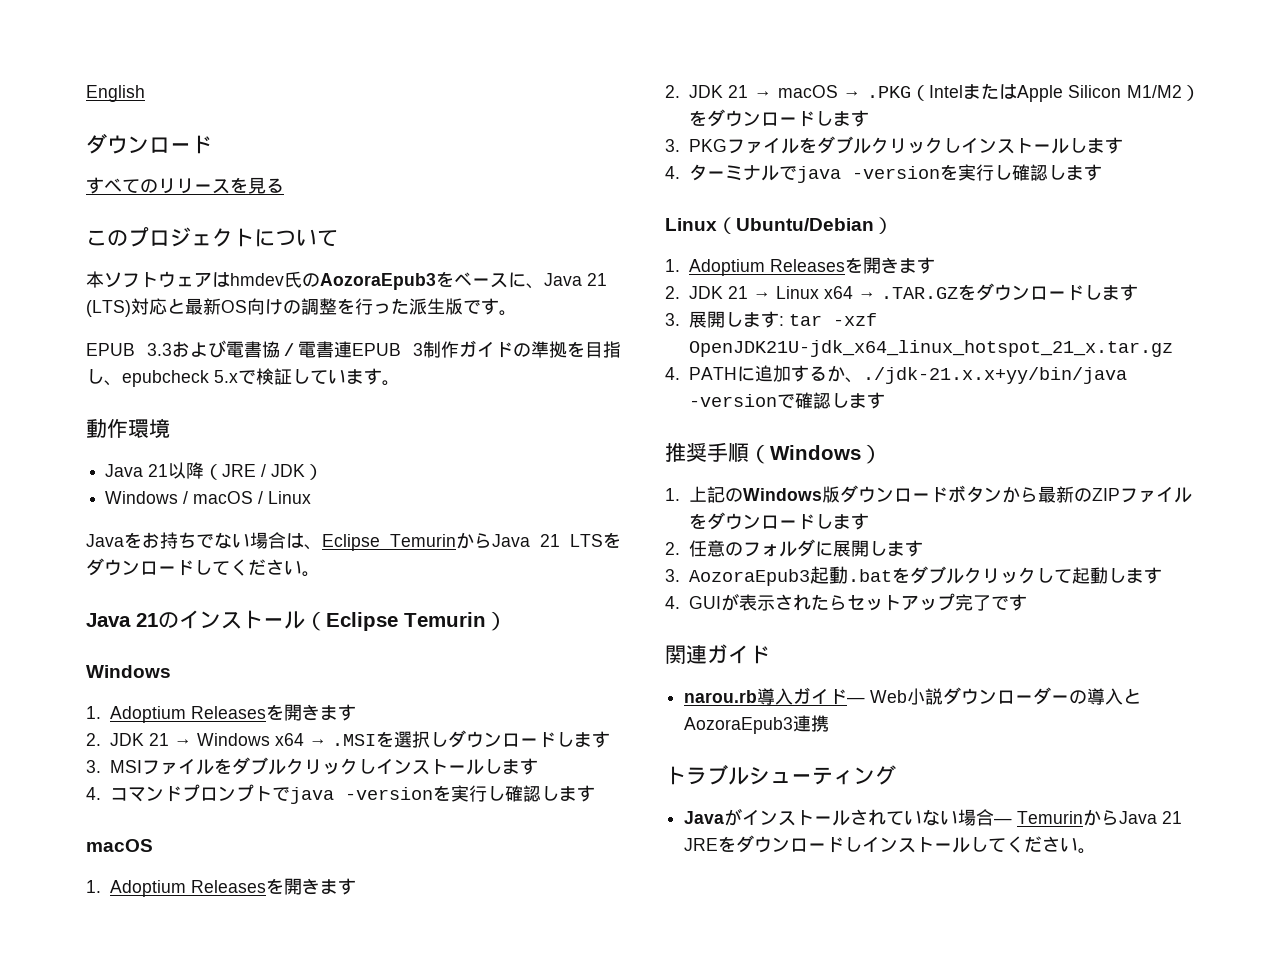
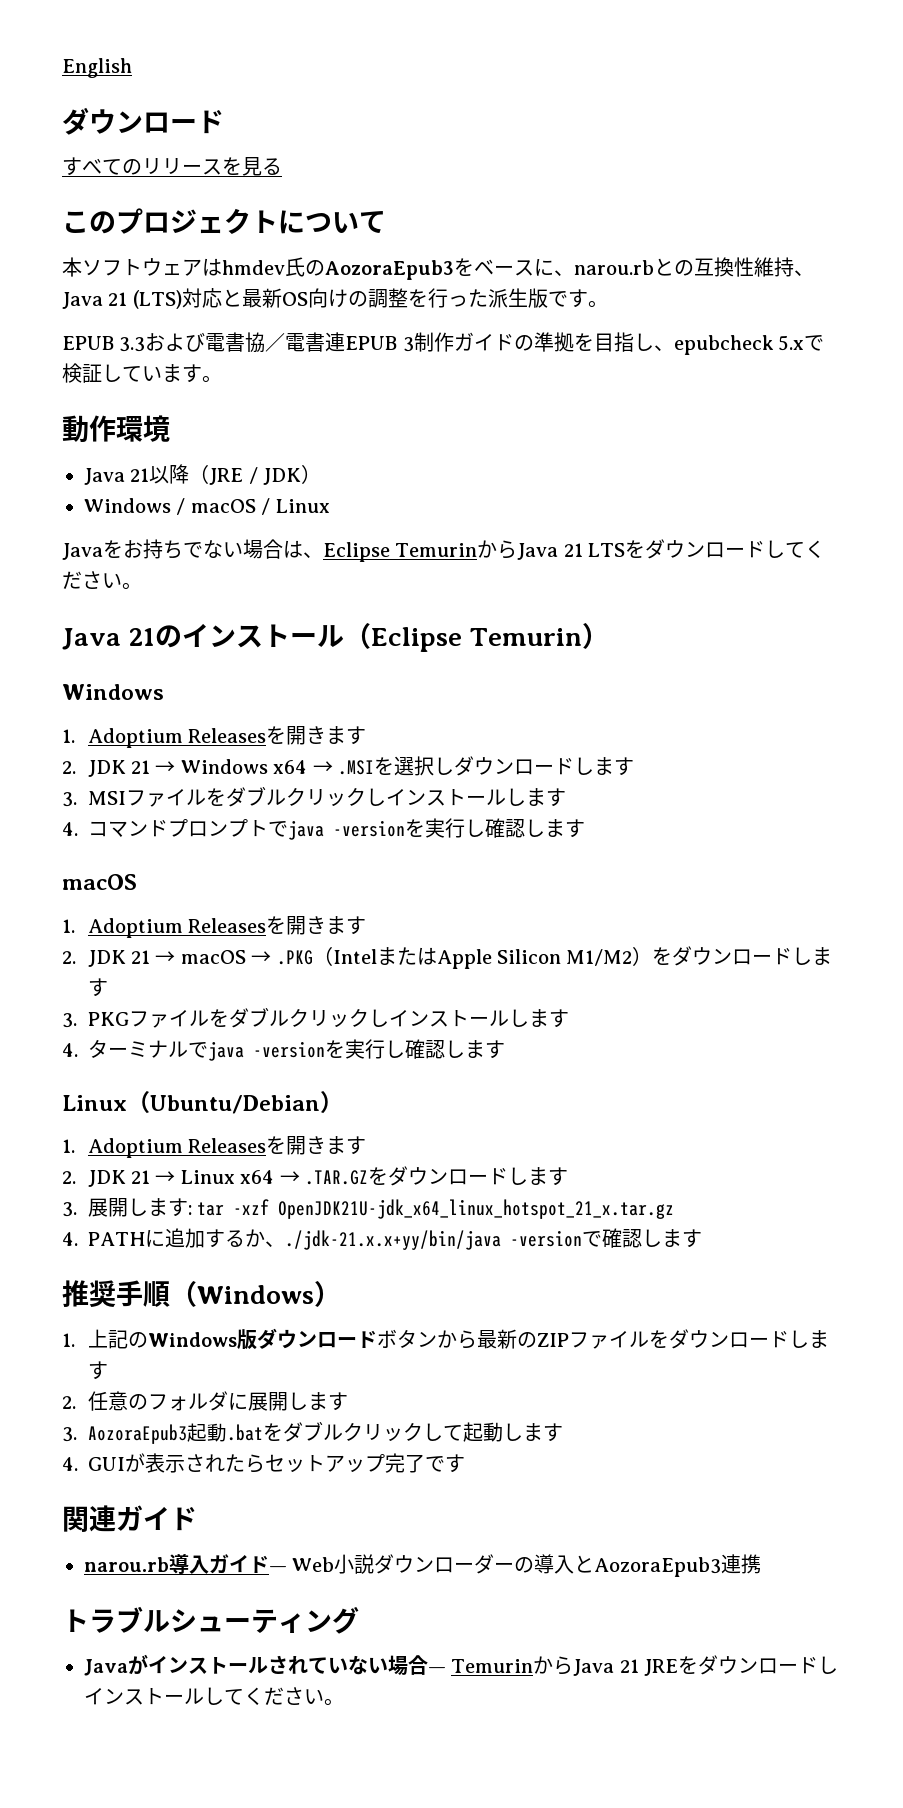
(544, 286) none -> [574,257,814,277] narou.rbとの互換性維持、

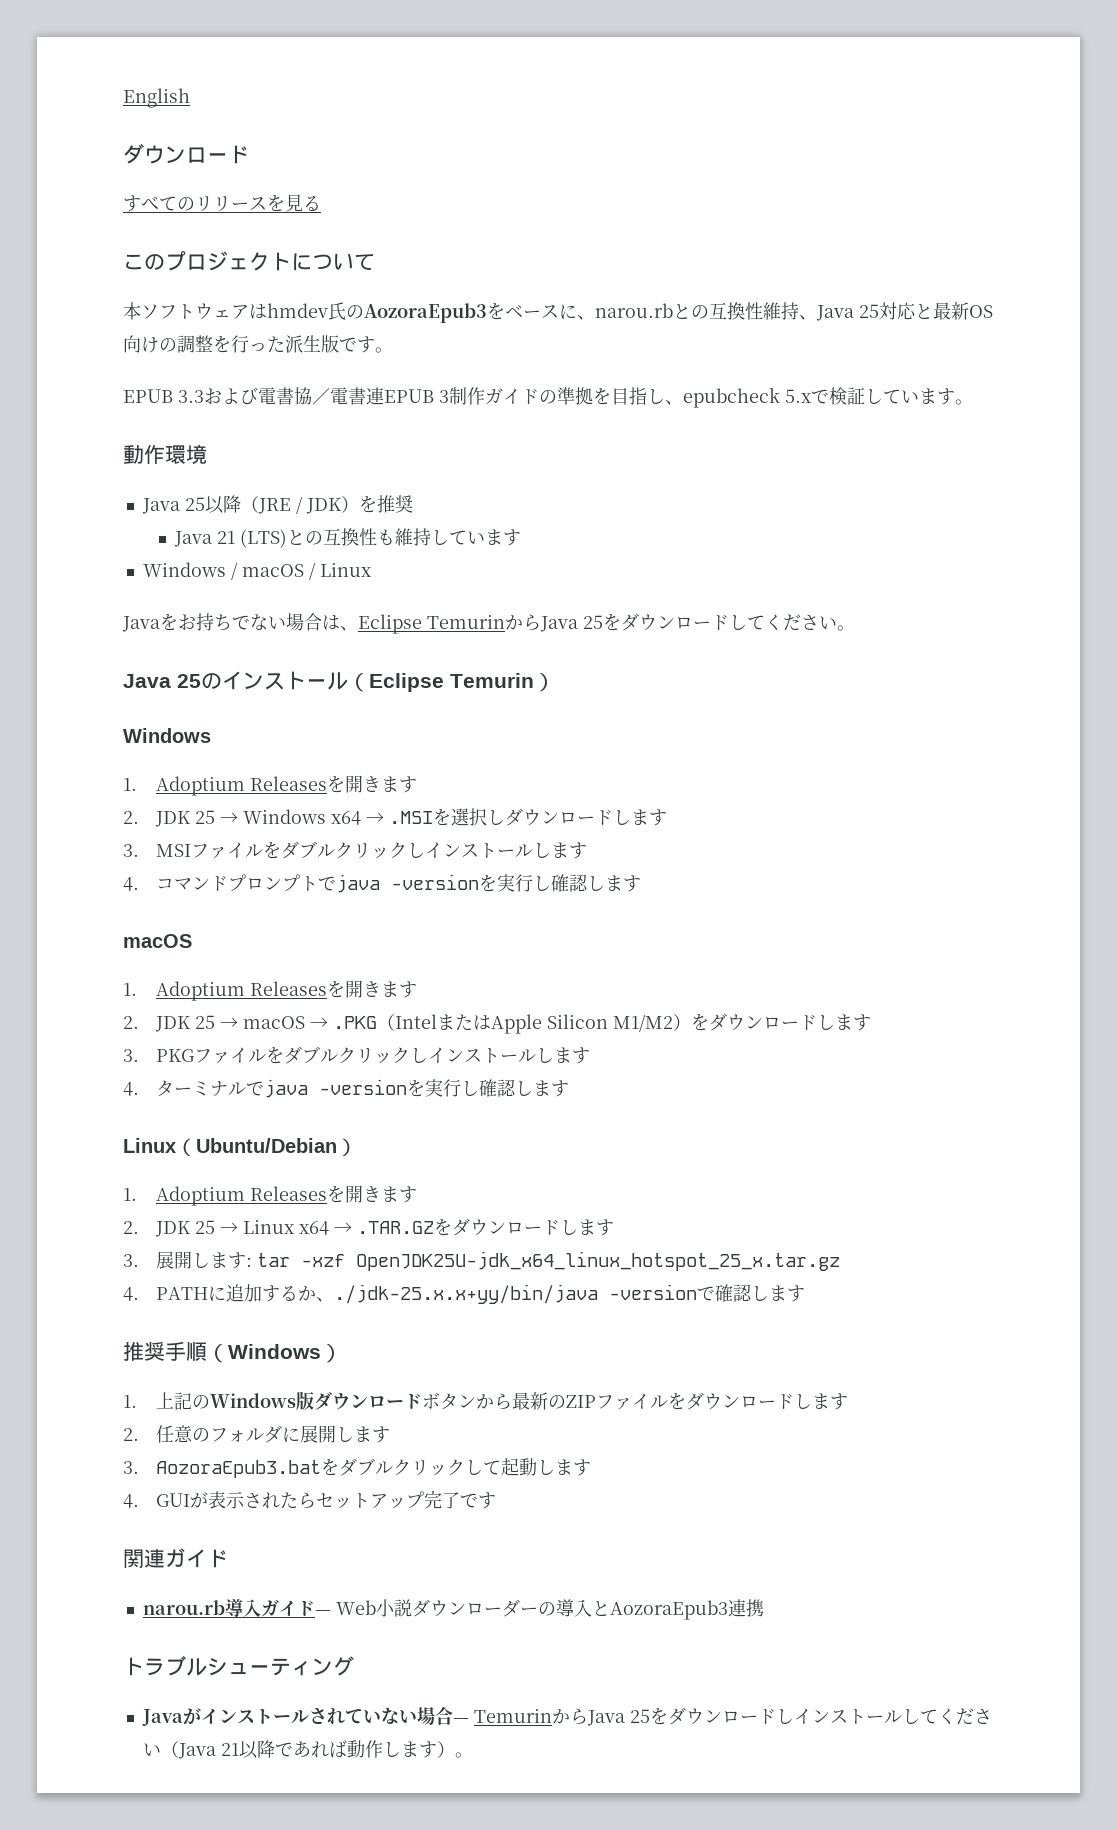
[108,290,182,309] 21 (LTS) -> [859,304,879,318] 25
[130,468,150,482] 21 -> [184,497,205,511] 25
(322, 474) none -> [358,495,413,513] [174,528,522,548] を推奨 // Java 21 (LTS)との互換性も維持しています
[563,543,626,557] 21 LTS -> [583,615,603,629] 25
[128,628,156,646] 21 -> [177,674,201,688] 25
[131,760,151,774] 21 -> [194,810,215,824] 25
[131,950,151,964] 21 -> [194,1015,215,1029] 25
[131,1170,151,1184] 21 -> [194,1220,215,1234] 25
[278,1199,675,1219] OpenJDK21U-jdk_x64_linux_hotspot_21_x.tar.gz -> [355,1251,840,1271] OpenJDK25U-jdk_x64_linux_hotspot_25_x.tar.gz
[284,1230,501,1250] ./jdk-21.x.x+yy/bin/java -> [333,1284,598,1304] ./jdk-25.x.x+yy/bin/java
[87,1423,263,1444] AozoraEpub3起動.bat -> [155,1460,321,1478] AozoraEpub3.bat
[619,1659,679,1676] 21 JRE -> [629,1709,650,1723] 25
(324, 1696) none -> [160,1740,455,1759] （Java 21以降であれば動作します）

